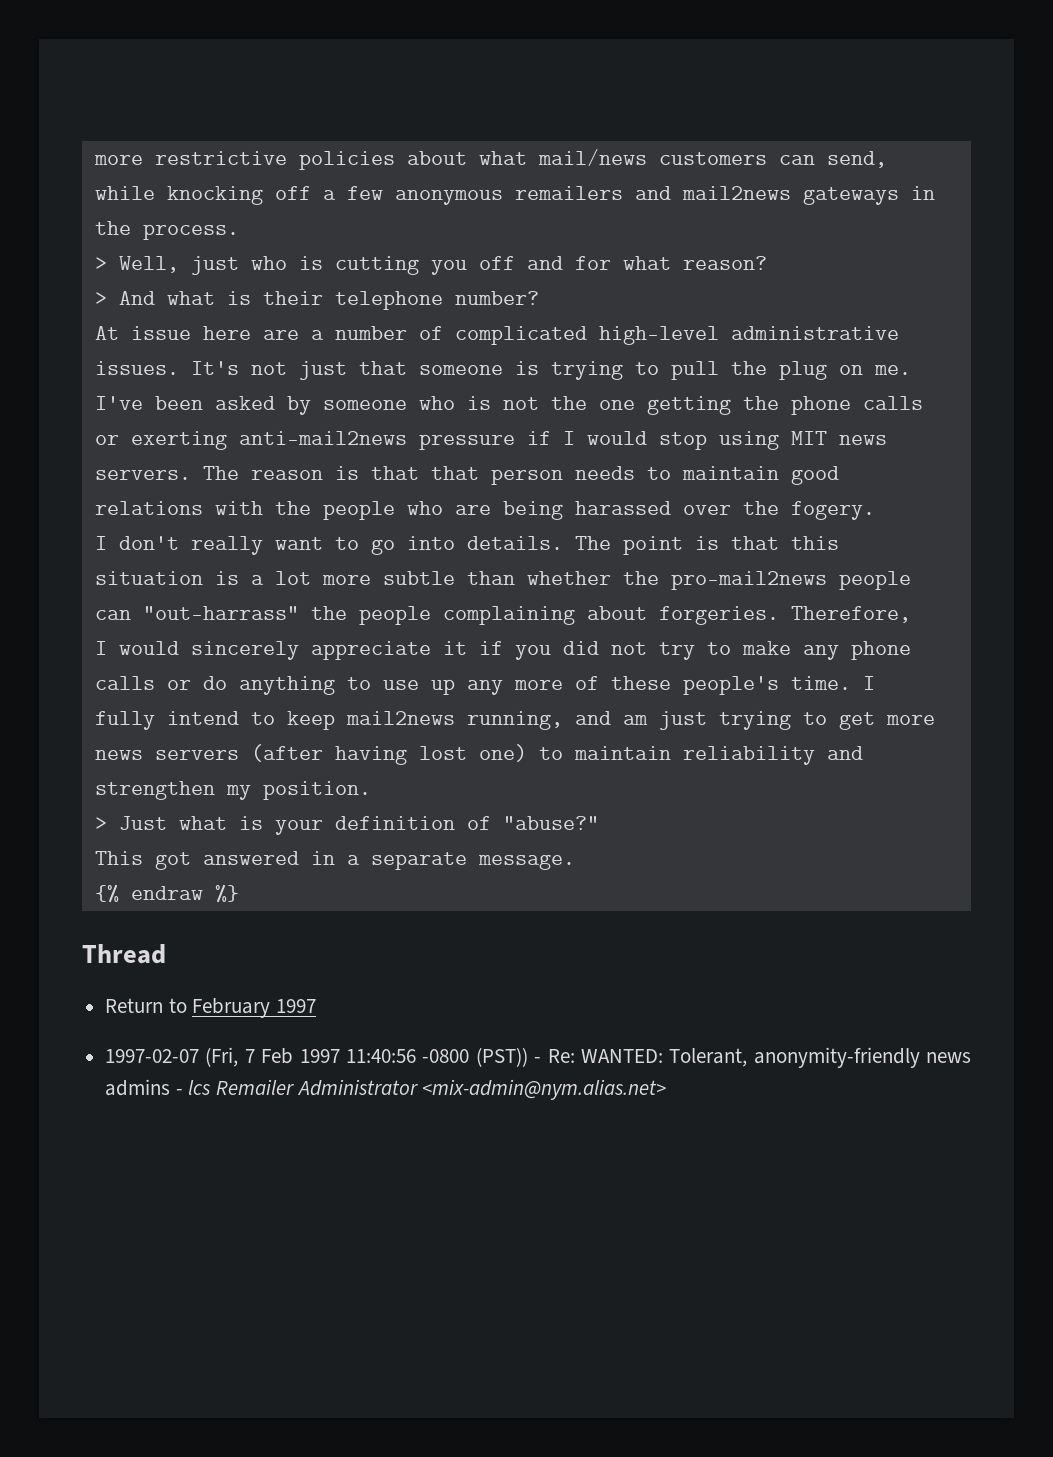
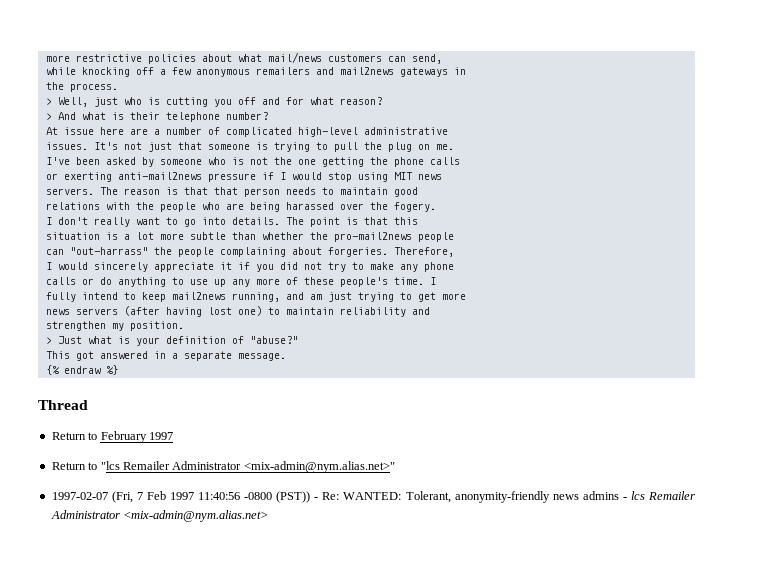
(317, 1006) none -> [51,461,395,473] // Return to "lcs Remailer Administrator <mix-admin@nym.alias.net>"

